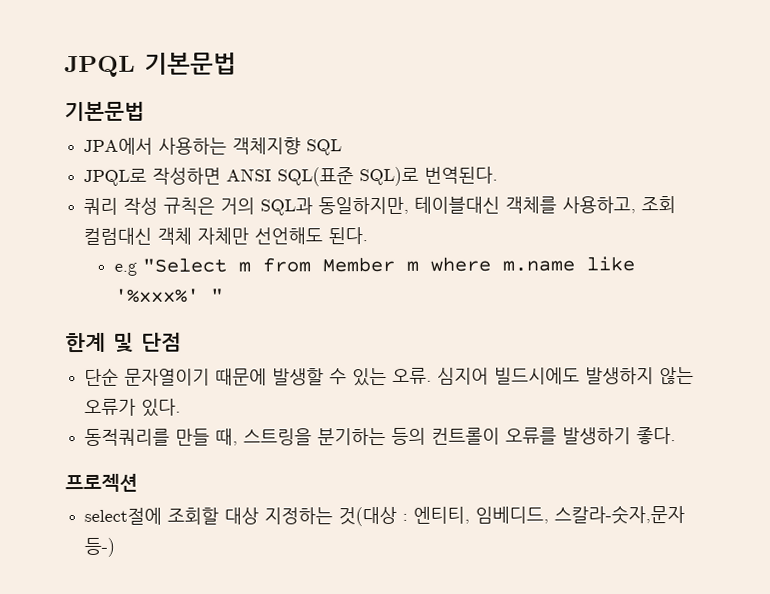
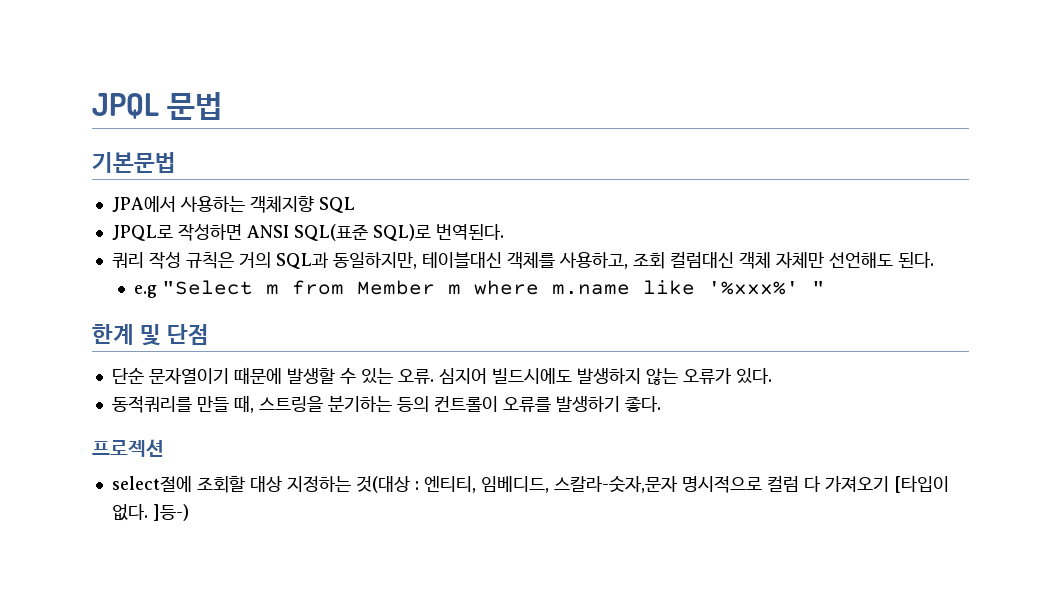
[144,52,237,75] 기본문법 -> [167,92,224,120] 문법
[84,537,116,557] 등-) -> [681,475,949,493] [111,504,189,521] 명시적으로 컬럼 다 가져오기 [타입이 없다. ]등-)

